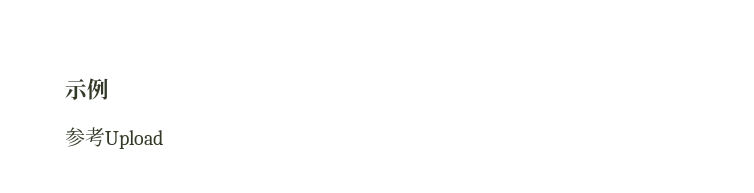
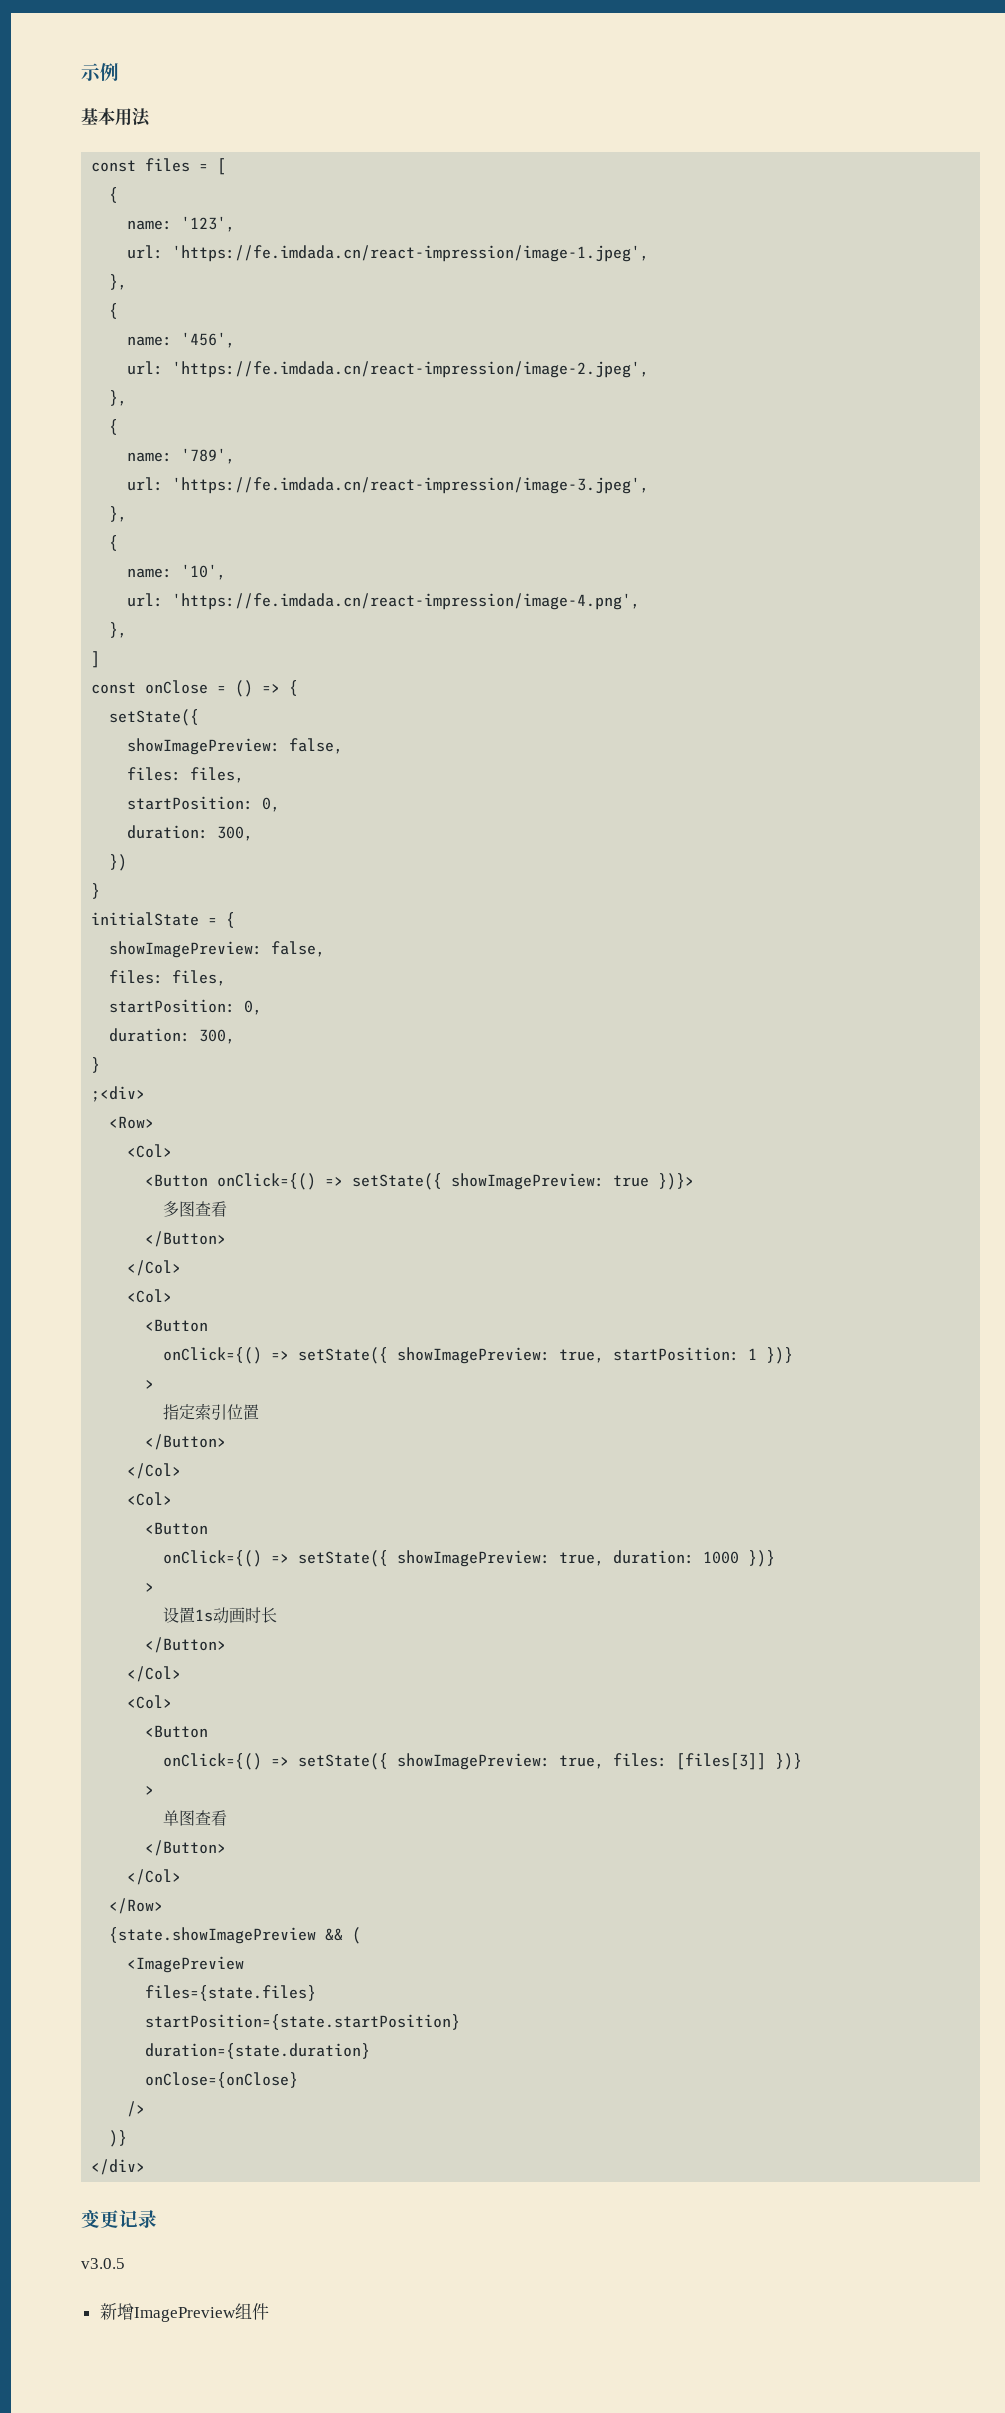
[65,127,163,149] 参考Upload -> [81,108,151,127] [91,158,227,175] [109,187,119,203] [127,216,236,232] [127,245,650,262] [109,274,128,290] [109,303,119,319] [127,332,236,348] [127,361,650,378] [109,390,128,406] [109,419,119,435] [127,448,236,464] [127,477,650,494] [109,506,128,522] [109,535,119,551] [127,564,227,580] [127,593,641,610] [109,622,128,638] [91,651,101,668] [91,680,299,697] [109,709,200,726] [127,738,344,755] [127,767,245,783] [127,796,281,812] [127,825,254,841] [109,854,128,871] [91,883,101,899] [91,912,236,928] [109,941,326,958] [109,970,227,986] [109,999,263,1015] [109,1028,236,1044] [91,1057,101,1073] [91,1086,146,1102] [109,1116,155,1129] [127,1144,173,1158] [145,1173,695,1190] [163,1201,228,1217] [145,1231,227,1247] [127,1260,182,1276] [127,1289,173,1303] [145,1319,209,1332] [163,1347,794,1364] [145,1380,155,1389] [163,1403,260,1421] [145,1434,227,1450] [127,1463,182,1479] [127,1492,173,1506] [145,1522,209,1535] [163,1550,776,1567] [145,1583,155,1592] [163,1607,278,1624] [145,1637,227,1653] [127,1666,182,1682] [127,1695,173,1709] [145,1725,209,1738] [163,1753,803,1770] [145,1786,155,1795] [163,1810,228,1826] [145,1840,227,1856] [127,1869,182,1885] [109,1898,164,1914] [109,1927,362,1944] [127,1956,245,1973] [145,1985,317,2001] [145,2014,461,2030] [145,2043,371,2059] [145,2072,299,2088] [127,2101,146,2117] [109,2130,128,2147] [91,2159,146,2175] [81,2209,157,2228] [81,2258,125,2269] [99,2303,269,2322] 基本用法 // const files = [ // { // name: '123', // url: 'https://fe.imdada.cn/react-impression/image-1.jpeg', // }, // { // name: '456', // url: 'https://fe.imdada.cn/react-impression/image-2.jpeg', // }, // { // name: '789', // url: 'https://fe.imdada.cn/react-impression/image-3.jpeg', // }, // { // name: '10', // url: 'https://fe.imdada.cn/react-impression/image-4.png', // }, // ] // const onClose = () => { // setState({ // showImagePreview: false, // files: files, // startPosition: 0, // duration: 300, // }) // } // initialState = { // showImagePreview: false, // files: files, // startPosition: 0, // duration: 300, // } // ;<div> // <Row> // <Col> // <Button onClick={() => setState({ showImagePreview: true })}> // 多图查看 // </Button> // </Col> // <Col> // <Button // onClick={() => setState({ showImagePreview: true, startPosition: 1 })} // > // 指定索引位置 // </Button> // </Col> // <Col> // <Button // onClick={() => setState({ showImagePreview: true, duration: 1000 })} // > // 设置1s动画时长 // </Button> // </Col> // <Col> // <Button // onClick={() => setState({ showImagePreview: true, files: [files[3]] })} // > // 单图查看 // </Button> // </Col> // </Row> // {state.showImagePreview && ( // <ImagePreview // files={state.files} // startPosition={state.startPosition} // duration={state.duration} // onClose={onClose} // /> // )} // </div> // 变更记录 // v3.0.5 // 新增ImagePreview组件

